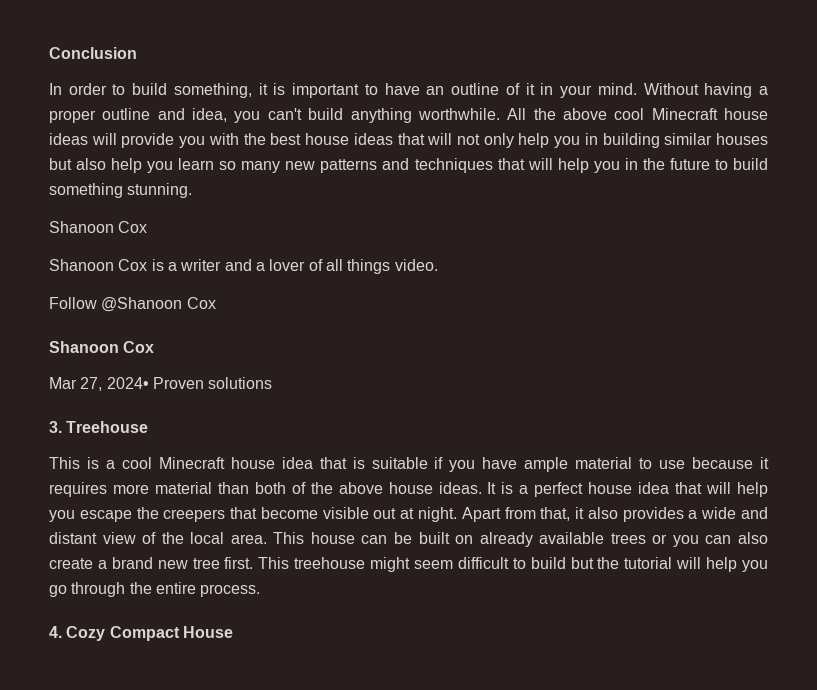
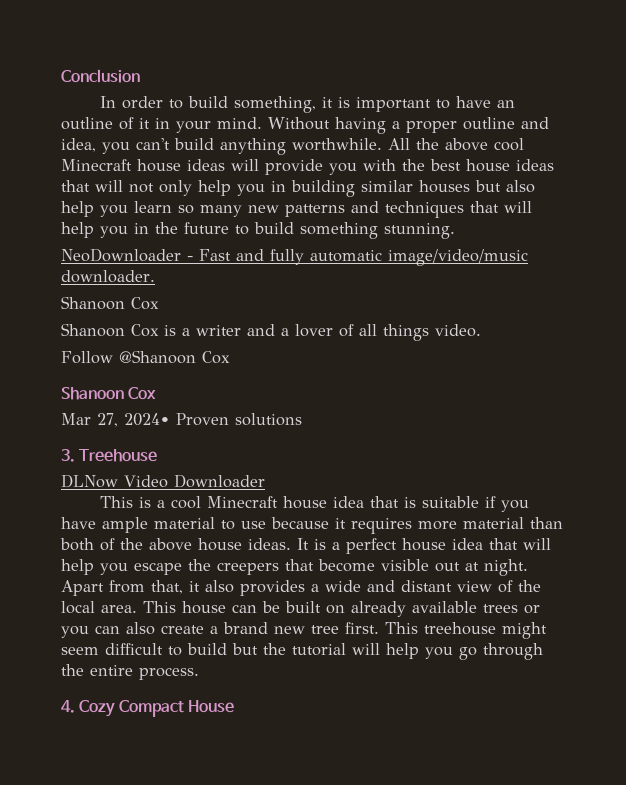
(193, 190) none -> [61,248,528,266] [61,270,155,283] // NeoDownloader - Fast and fully automatic image/video/music downloader.
(149, 427) none -> [61,474,265,488] // DLNow Video Downloader

